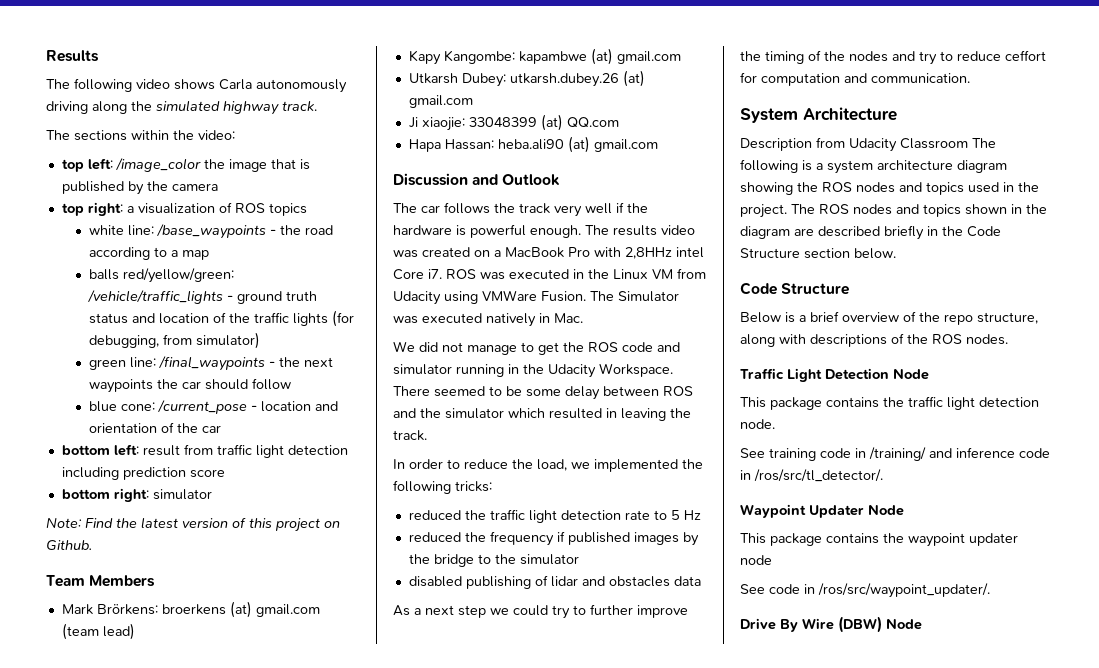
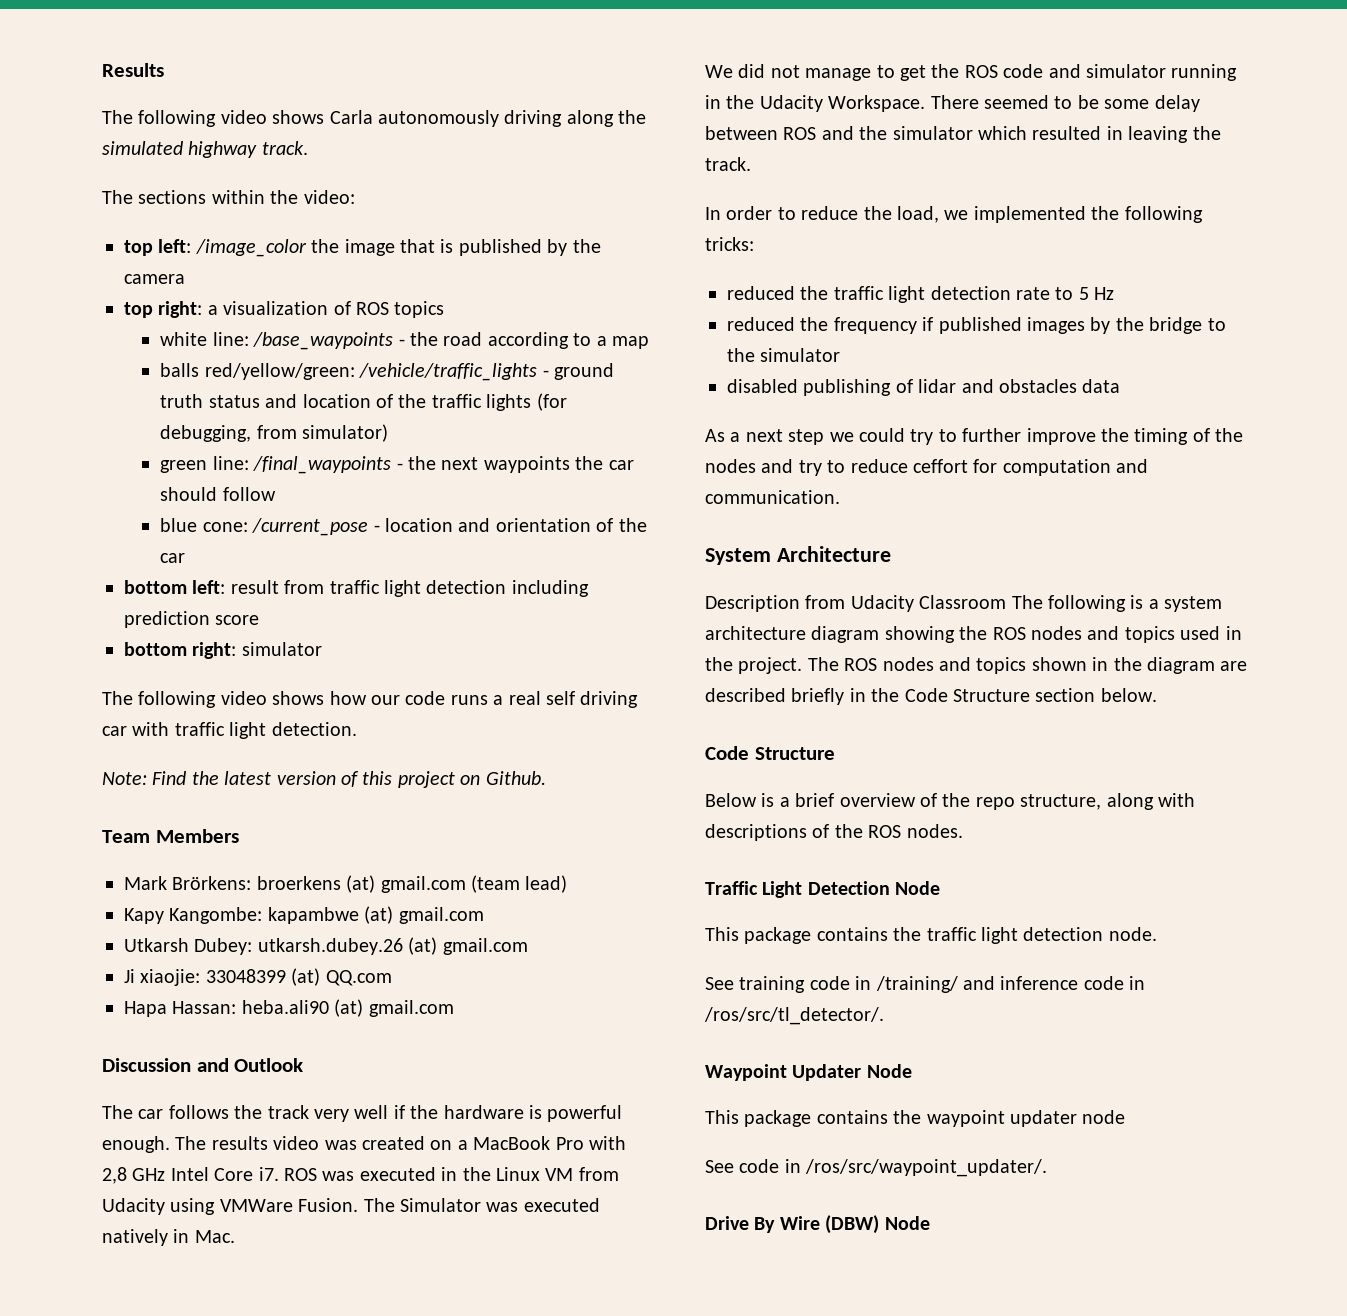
(212, 494) none -> [102,691,639,708] [102,722,357,739] // The following video shows how our code runs a real self driving car with traffic light detection.
[625,247,704,259] 2,8HHz intel -> [102,1167,209,1184] 2,8 GHz Intel

